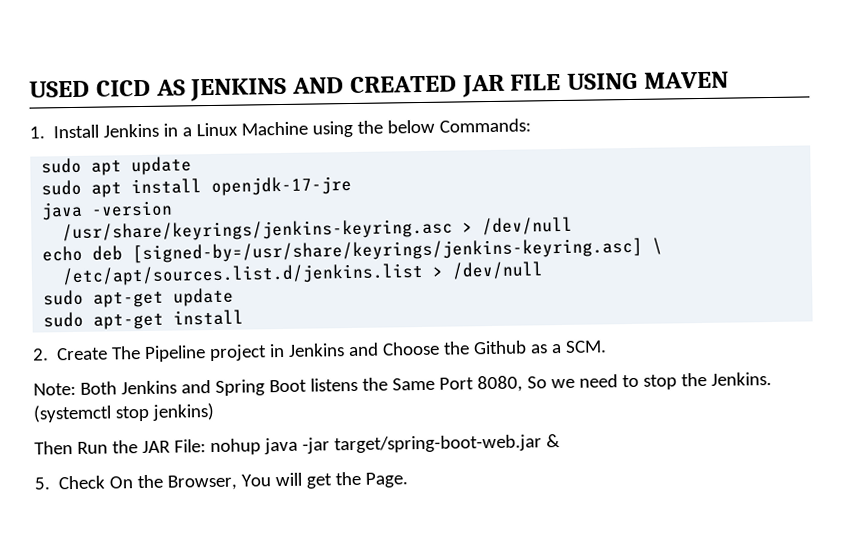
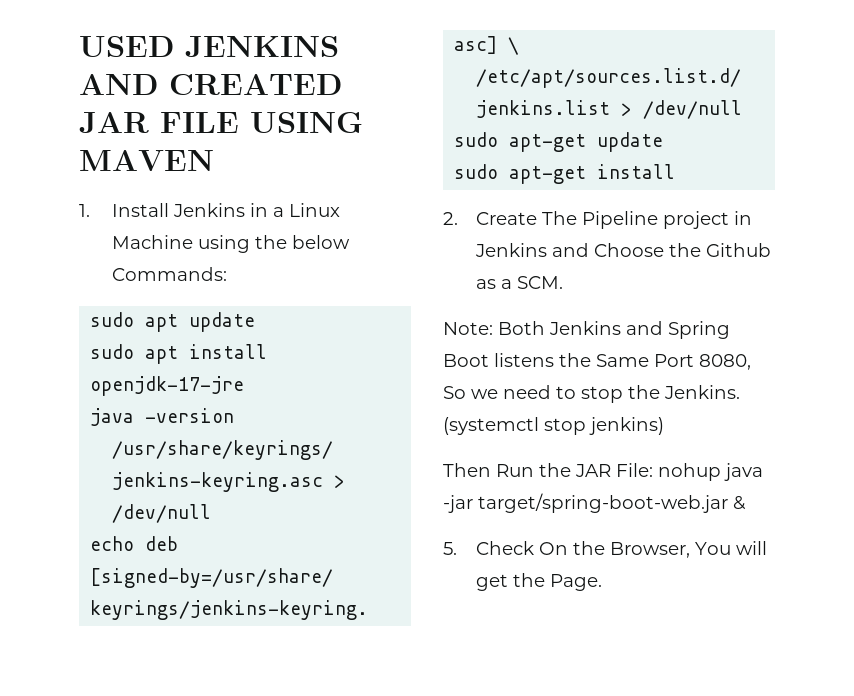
[95,79,186,97] CICD AS -> (174, 46) none

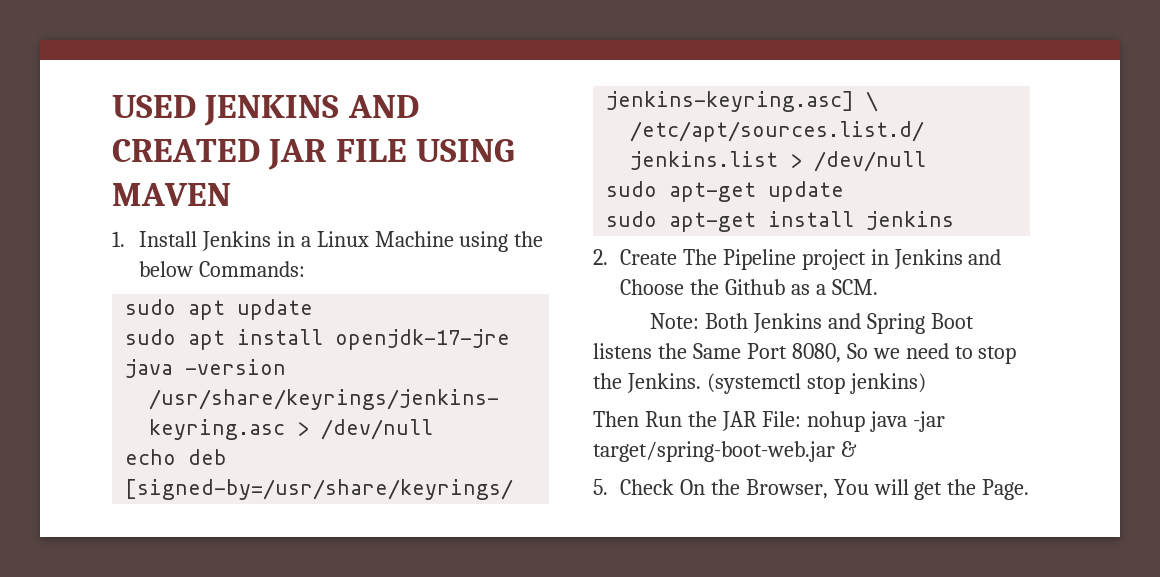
(676, 171) none -> [866,211,955,230] jenkins

